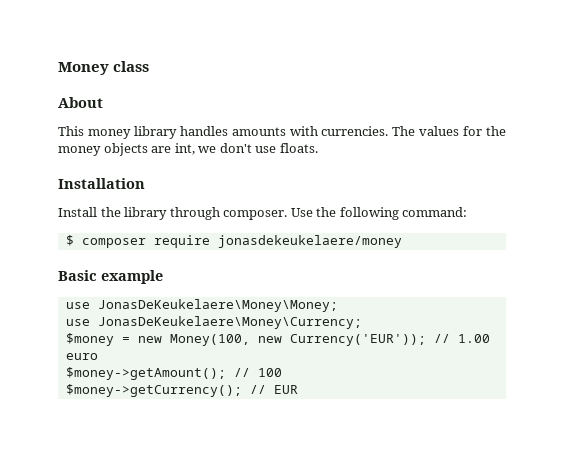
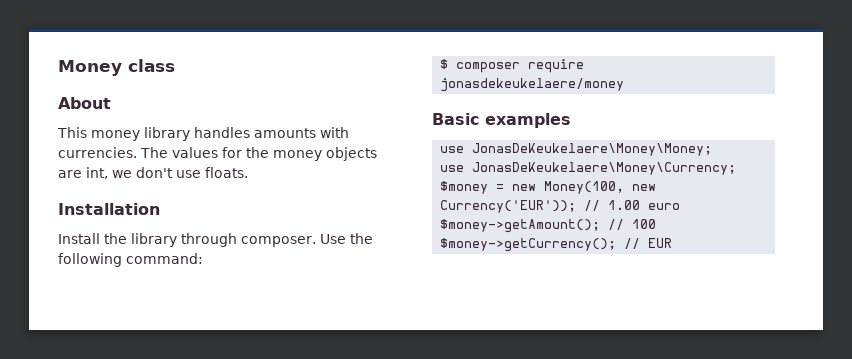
[101,270,163,284] example -> [485,113,571,128] examples

